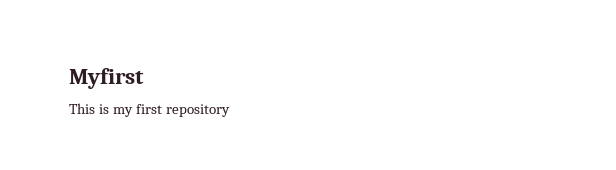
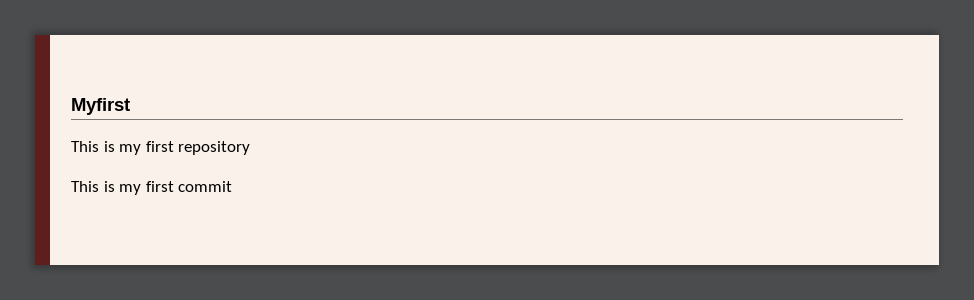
(230, 110) none -> [71,181,233,195] // This is my first commit

